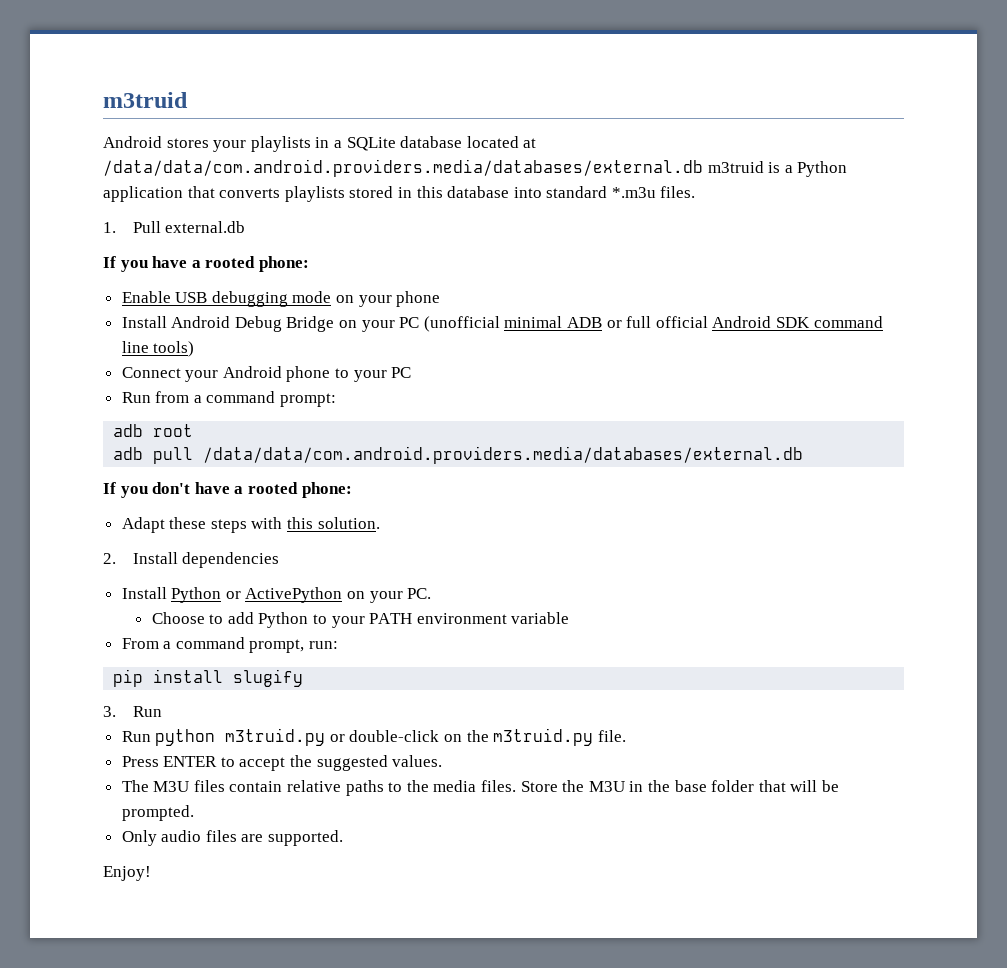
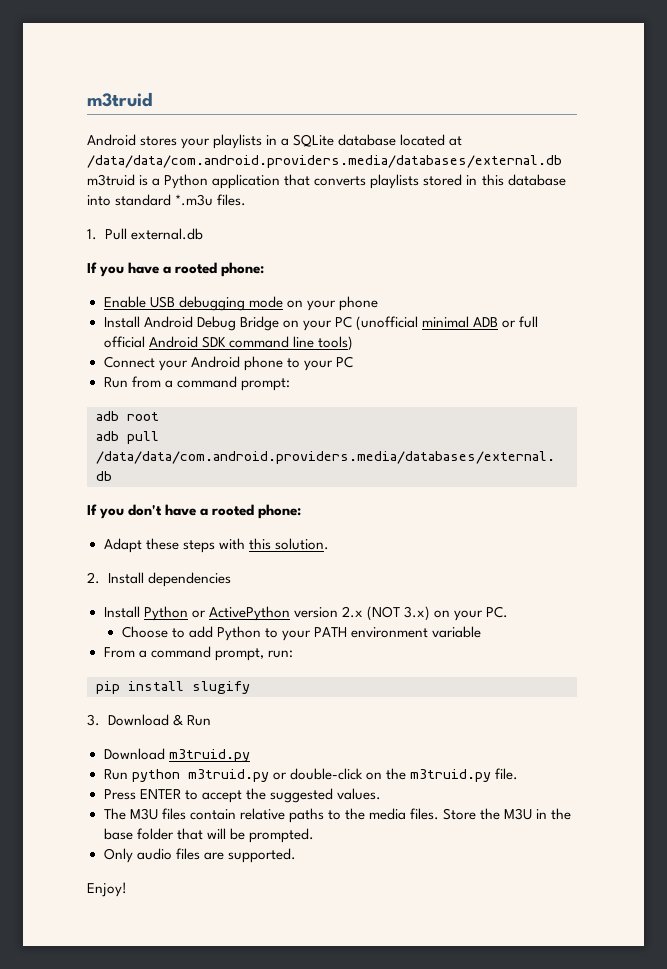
(343, 595) none -> [293,606,430,621] version 2.x (NOT 3.x)
[132,706,162,717] Run -> [107,714,211,726] [103,748,250,762] Download & Run // Download m3truid.py

